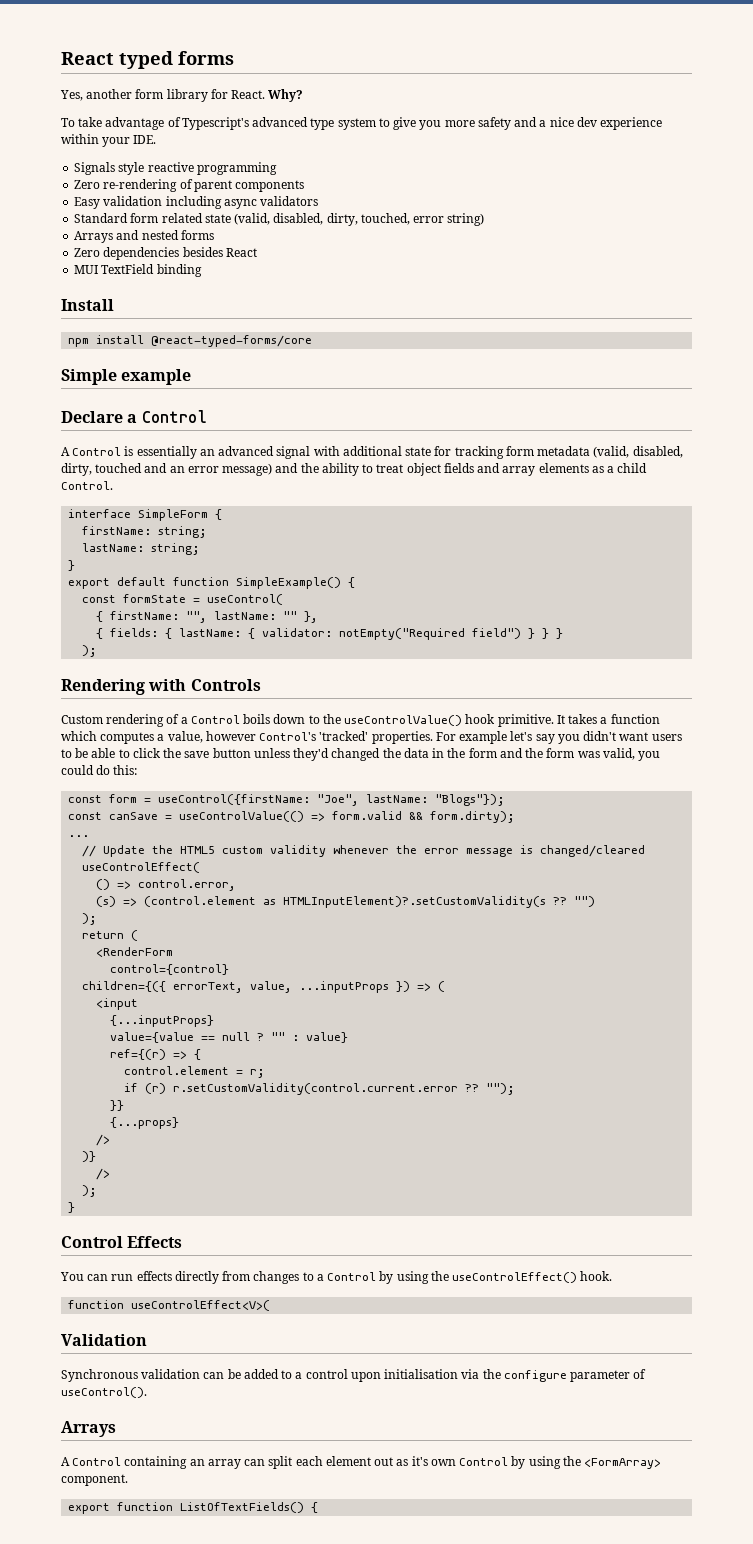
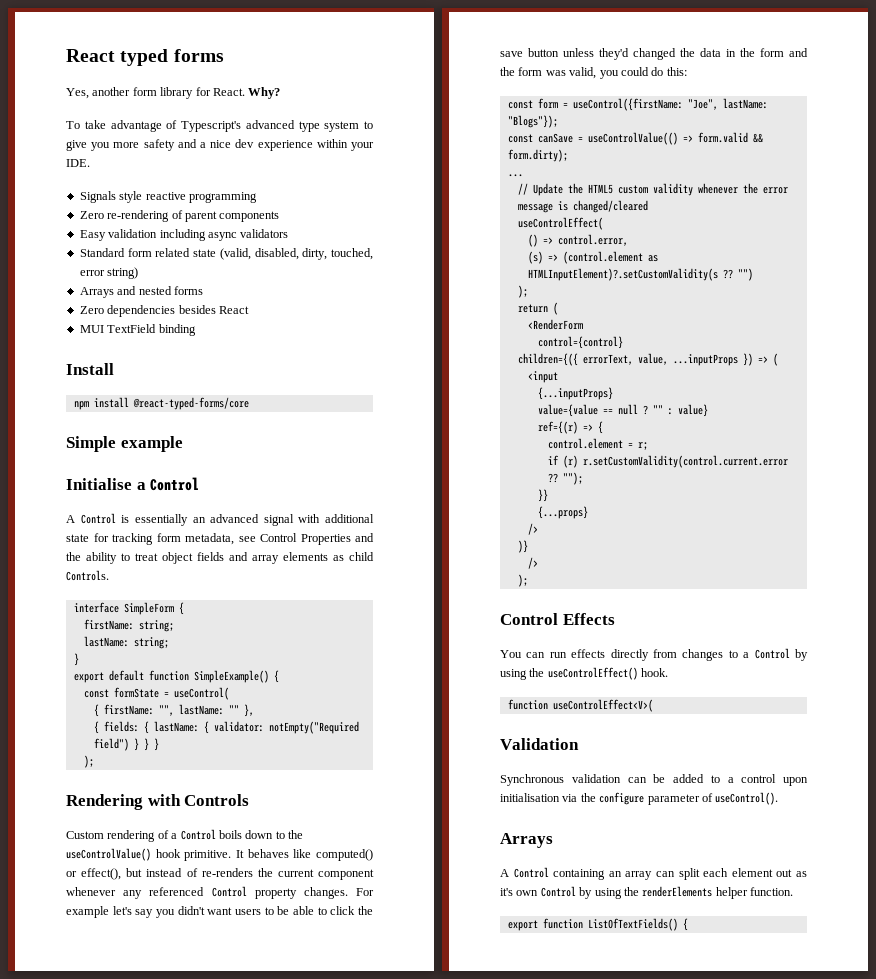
[61,411,123,423] Declare -> [66,478,132,490] Initialise
[537,446,683,458] [61,463,273,476] metadata (valid, disabled, dirty, touched and an error message) -> [185,533,351,545] metadata, see Control Properties
[607,463,648,473] [61,481,113,490] a child Control. -> [349,552,374,561] [66,570,109,581] child Controls.
[568,714,660,724] [61,731,433,744] takes a function which computes a value, however Control's 'tracked' properties. -> [247,849,373,861] [66,868,374,880] [66,886,348,899] behaves like computed() or effect(), but instead of re-renders the current component whenever any referenced Control property changes.
[68,1202,76,1213] // } -> (528, 580) none
[584,1458,662,1469] [61,1474,128,1486] <FormArray> component. -> [642,886,793,899] renderElements helper function.

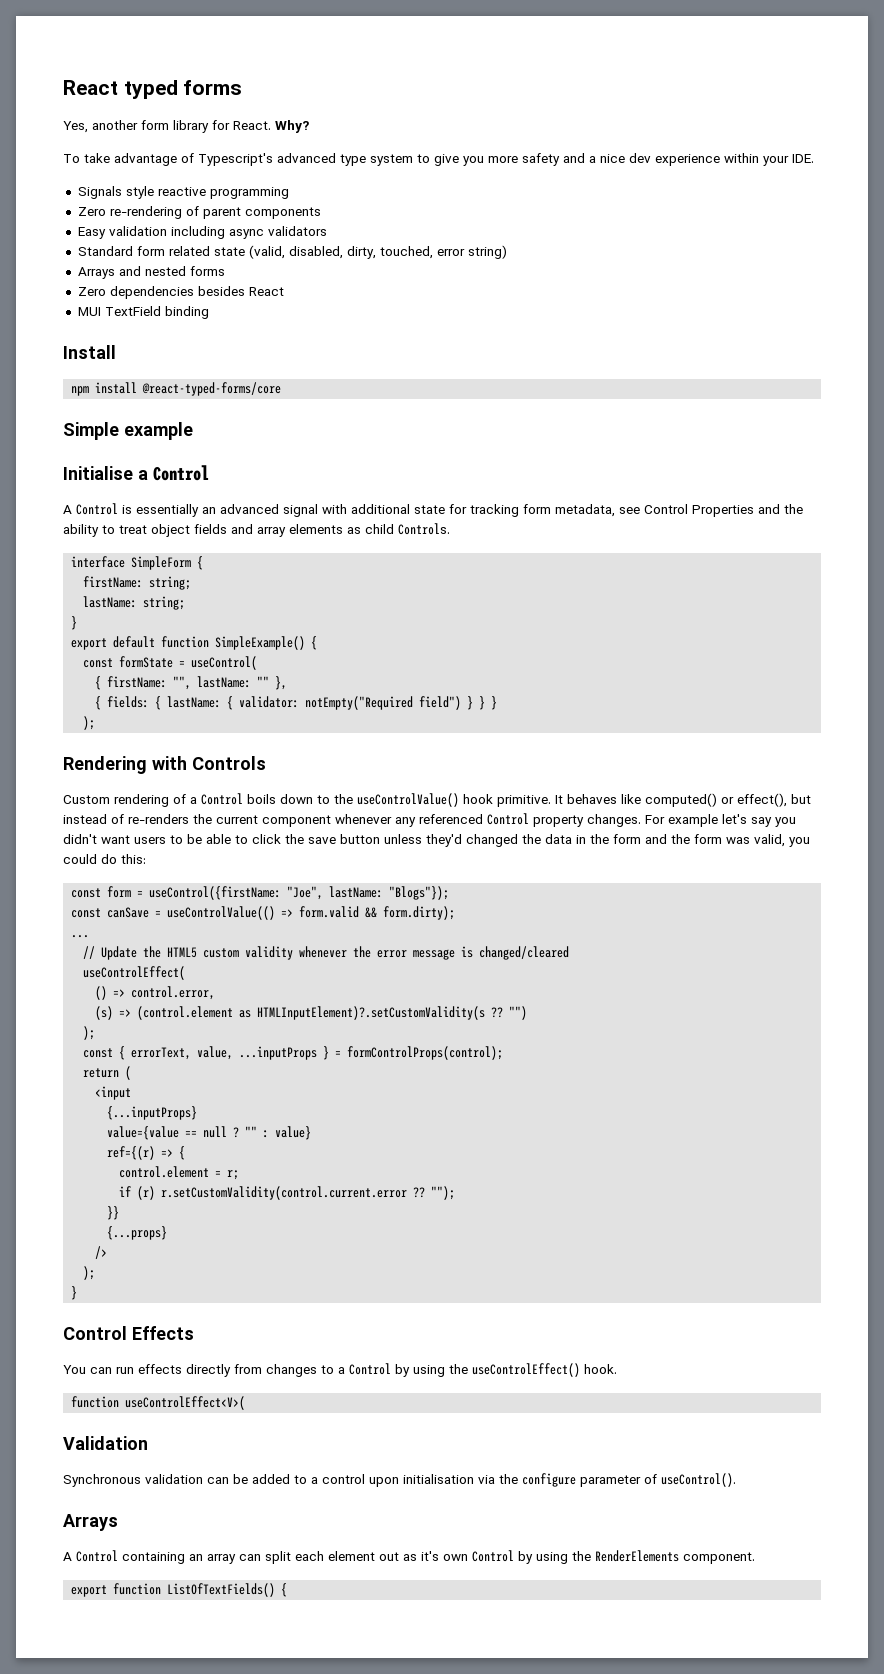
[517,302,558,315] [527,319,583,330] [537,336,623,349] [517,353,768,366] return ( // <RenderForm // control={control} // children={({ errorText, value, ...inputProps }) => -> [83,1046,504,1060] [83,1068,120,1078] const { errorText, value, ...inputProps } = formControlProps(control); // return
[517,540,528,553] [527,557,538,569] [517,574,528,587] )} // /> // ); -> [83,1266,96,1280] [71,1286,78,1300] ); // }
[642,886,793,899] renderElements helper function. -> [595,1550,755,1564] RenderElements component.

